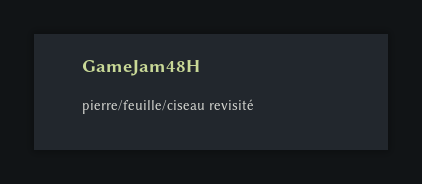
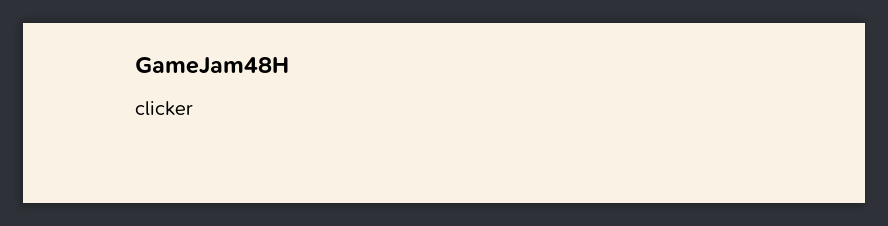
[82,99,254,114] pierre/feuille/ciseau revisité -> [135,101,193,116] clicker

